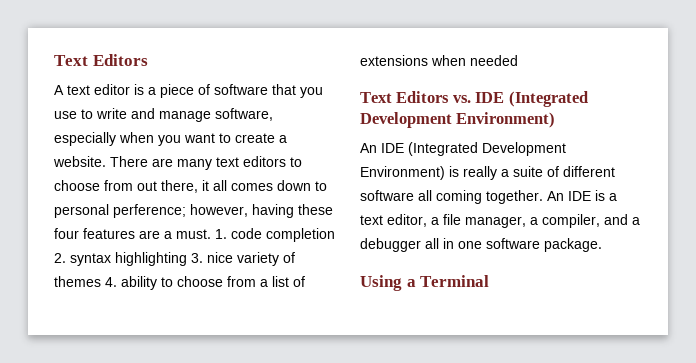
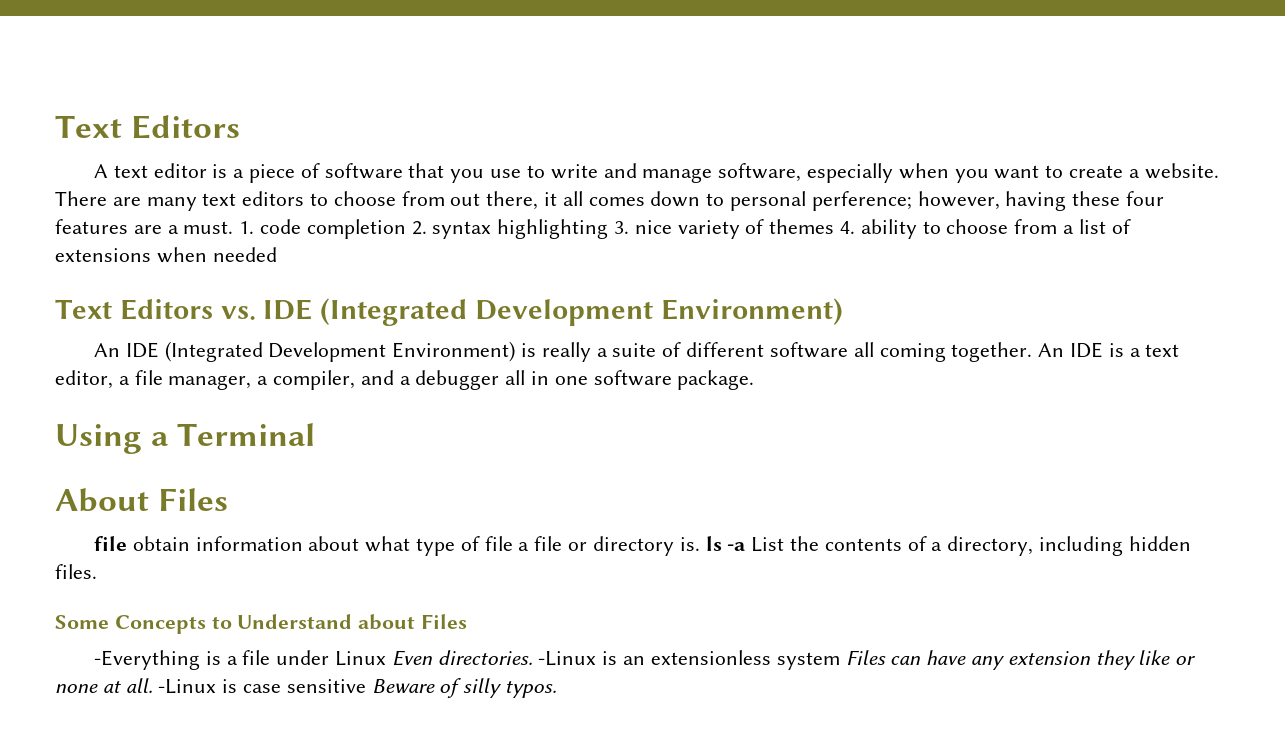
(490, 281) none -> [55,488,229,512] [94,536,1191,556] [55,564,97,579] [55,614,468,634] [94,650,1197,670] [55,678,558,698] // About Files // file obtain information about what type of file a file or directory is. ls -a List the contents of a directory, including hidden files. // Some Concepts to Understand about Files // -Everything is a file under Linux Even directories. -Linux is an extensionless system Files can have any extension they like or none at all. -Linux is case sensitive Beware of silly typos.

